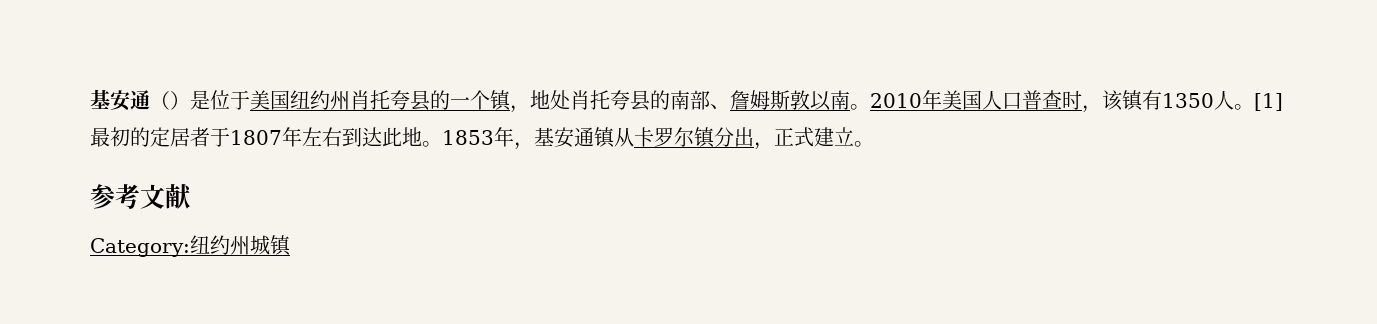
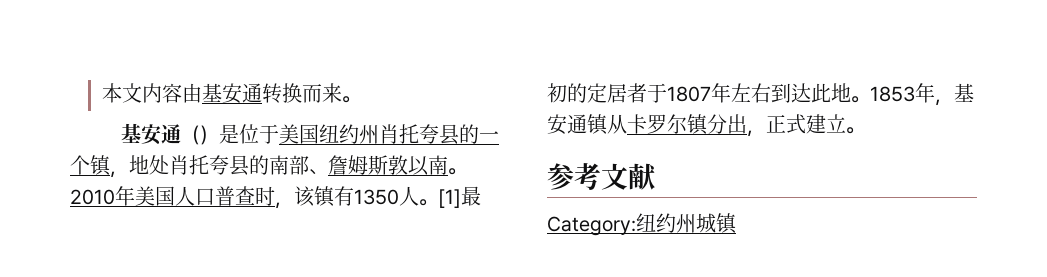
(90, 99) none -> [102,83,362,104] 本文内容由基安通转换而来。 //

